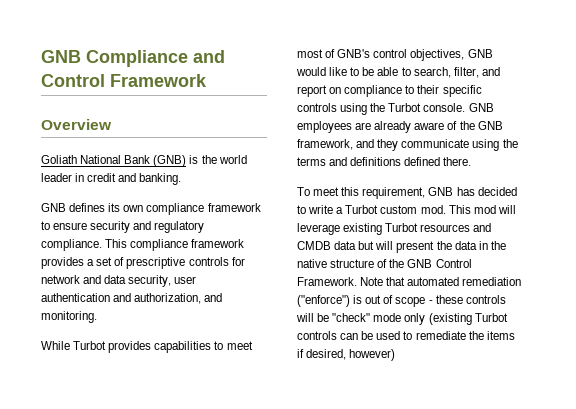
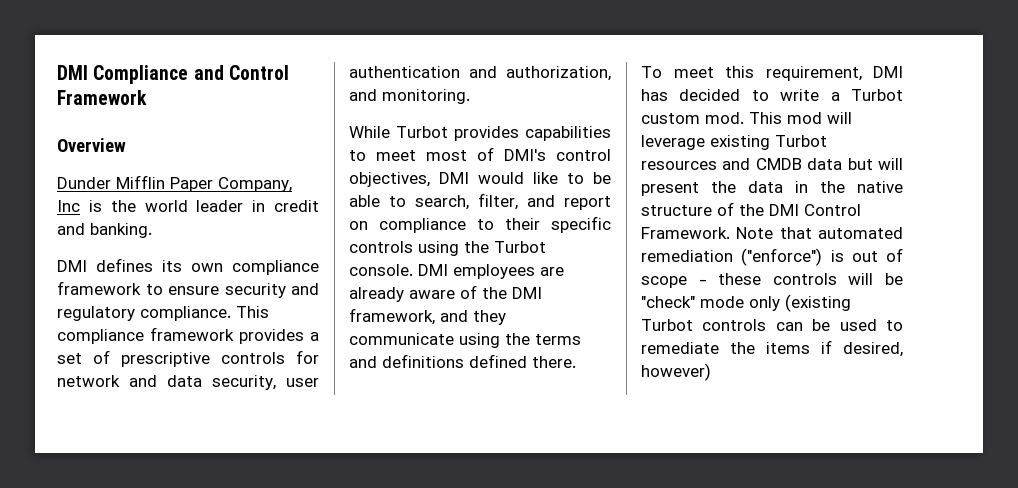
[41,50,81,63] GNB -> [57,65,88,80] DMI
[41,155,187,167] Goliath National Bank (GNB) -> [57,175,292,192] [57,200,80,212] Dunder Mifflin Paper Company, Inc
[41,203,66,212] GNB -> [57,260,87,272] DMI
[337,49,371,58] GNB's -> [504,149,546,161] DMI's
[467,49,493,58] GNB -> [439,172,469,184] DMI
[468,103,494,112] GNB -> [418,264,448,276] DMI
[477,121,503,130] GNB -> [512,287,542,299] DMI
[428,187,454,196] GNB -> [873,66,903,78] DMI
[407,259,433,268] GNB -> [769,204,799,216] DMI

